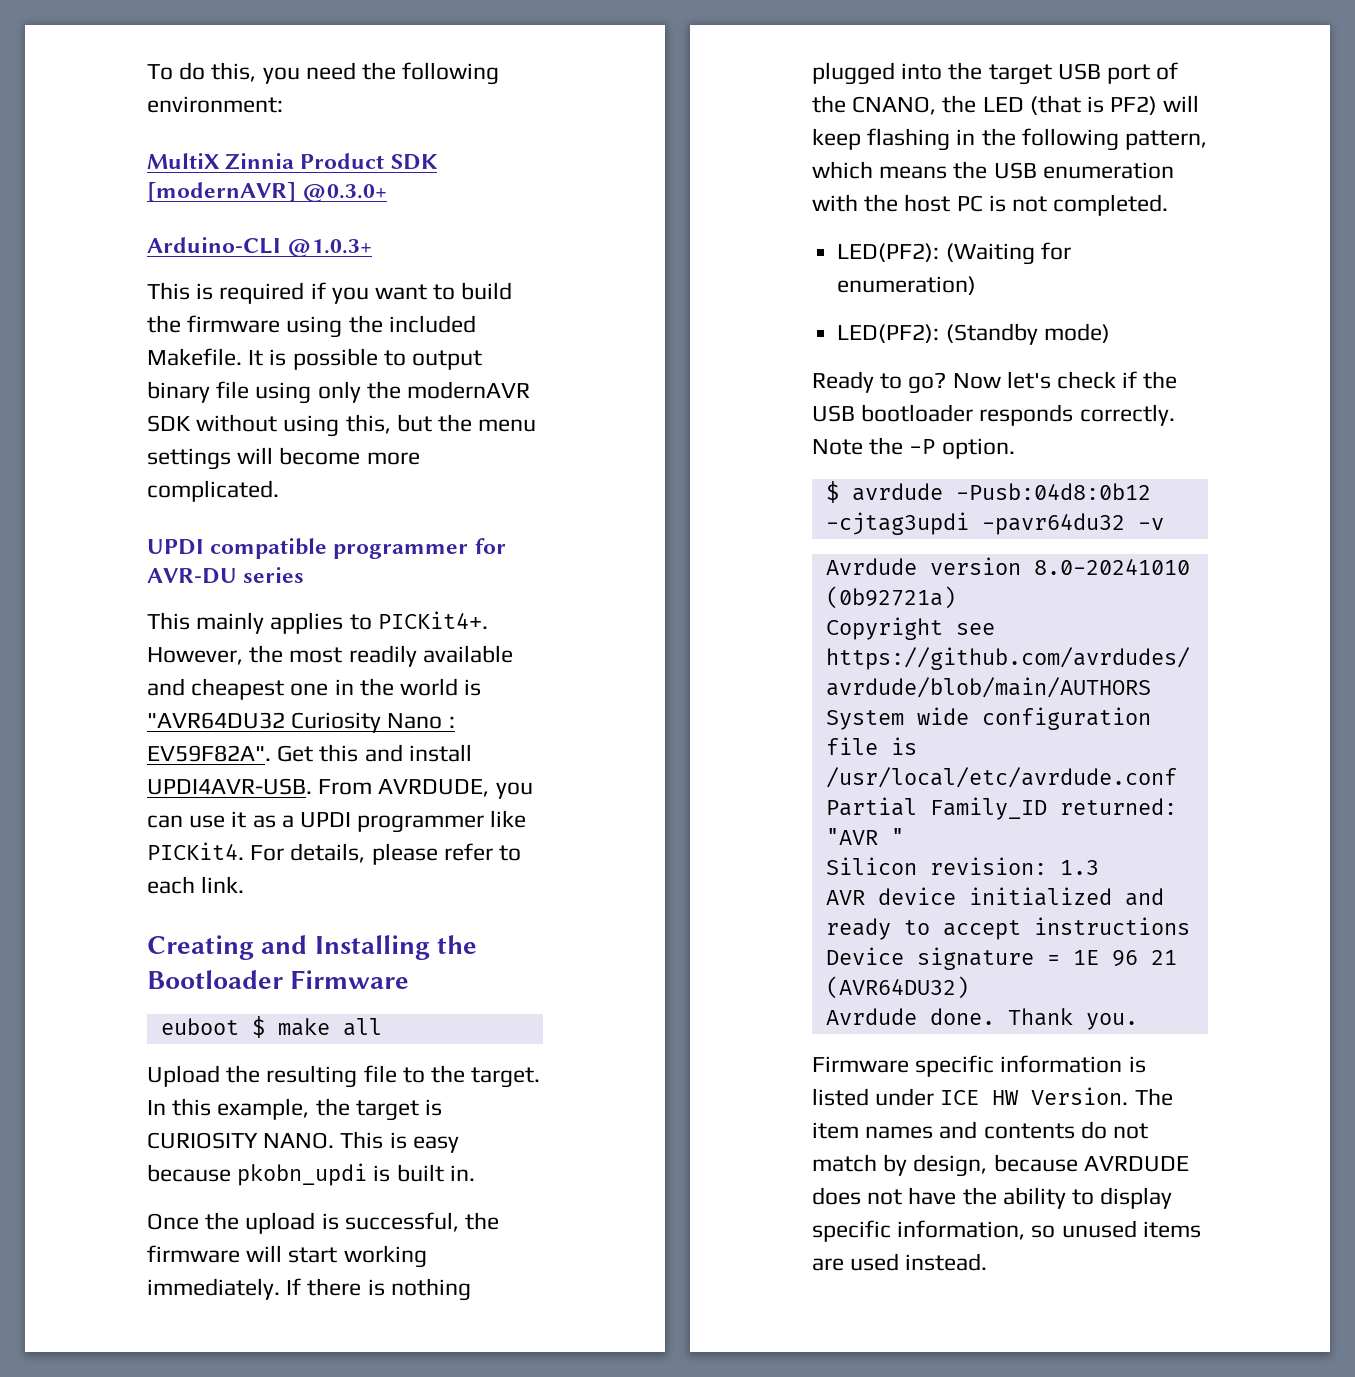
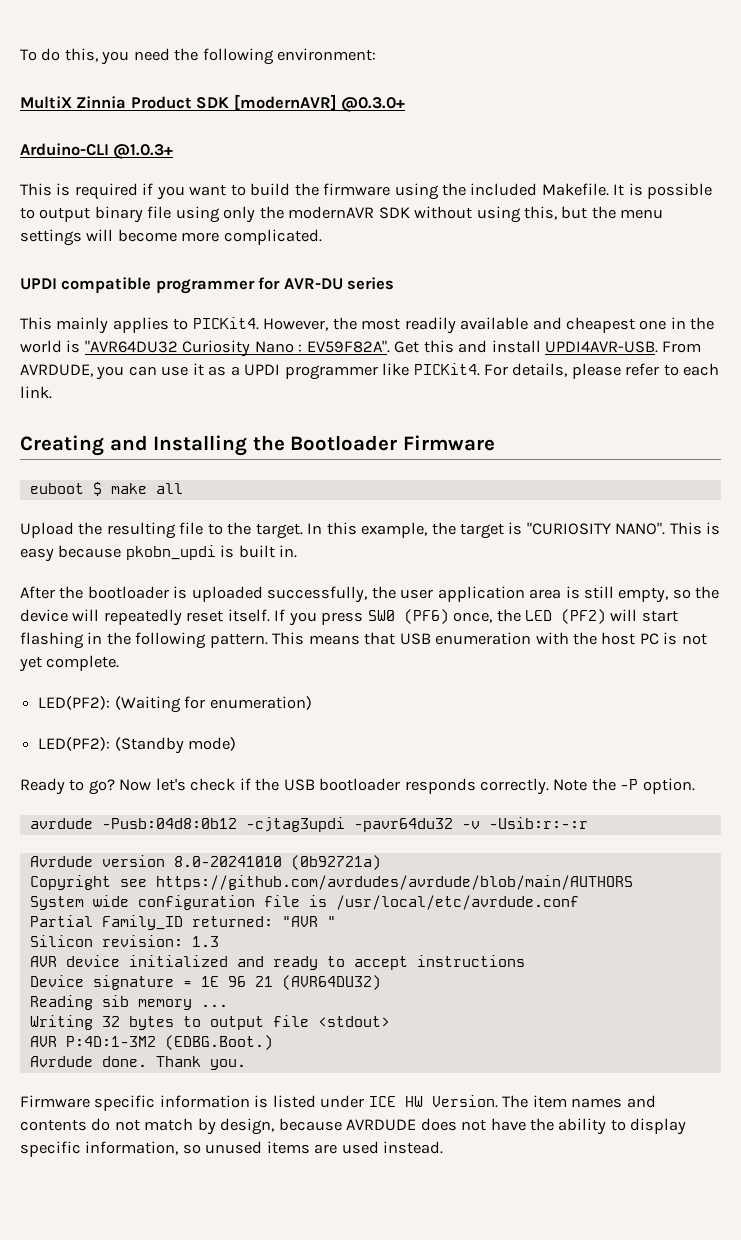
[377,611,488,629] PICKit4+. -> [192,317,259,330] PICKit4.
[147,1132,335,1149] CURIOSITY NANO. -> [526,522,666,535] "CURIOSITY NANO".
[147,1212,500,1234] [147,1245,427,1268] [147,1278,471,1301] [812,62,1179,85] [812,95,1200,115] [812,128,1208,151] [812,161,988,179] Once the upload is successful, the firmware will start working immediately. If there is nothing plugged into the target USB port of the CNANO, the LED (that is PF2) will keep flashing in the following pattern, which means the -> [20,586,720,603] [20,609,678,626] [20,632,396,649] After the bootloader is uploaded successfully, the user application area is still empty, so the device will repeatedly reset itself. If you press SW0 (PF6) once, the LED (PF2) will start flashing in the following pattern. This means that
[1053,194,1169,216] completed. -> [19,655,120,672] yet complete.
[825,481,839,503] $ -> (695, 786) none
(1164, 524) none -> [488,817,588,829] -Usib:r:-:r
(969, 987) none -> [29,995,228,1010] [29,1015,390,1030] [29,1035,273,1050] // Reading sib memory ... // Writing 32 bytes to output file <stdout> // AVR P:4D:1-3M2 (EDBG.Boot.)

